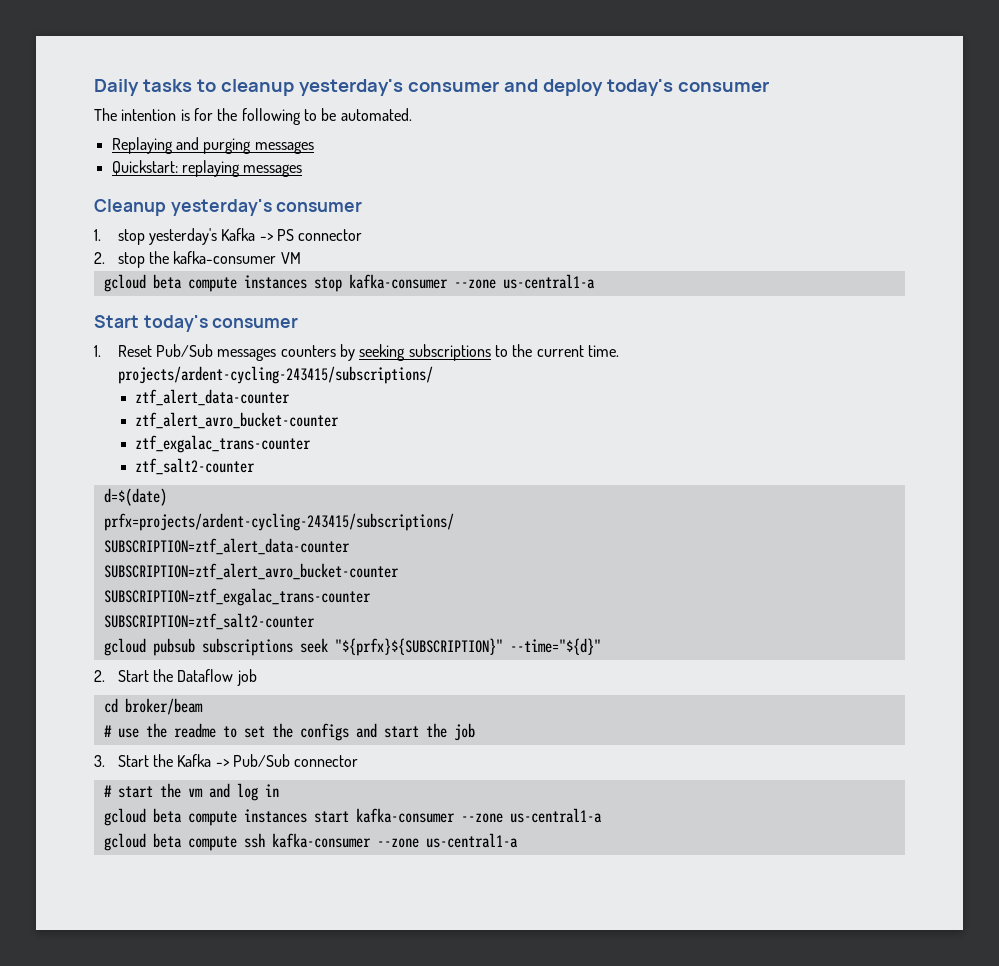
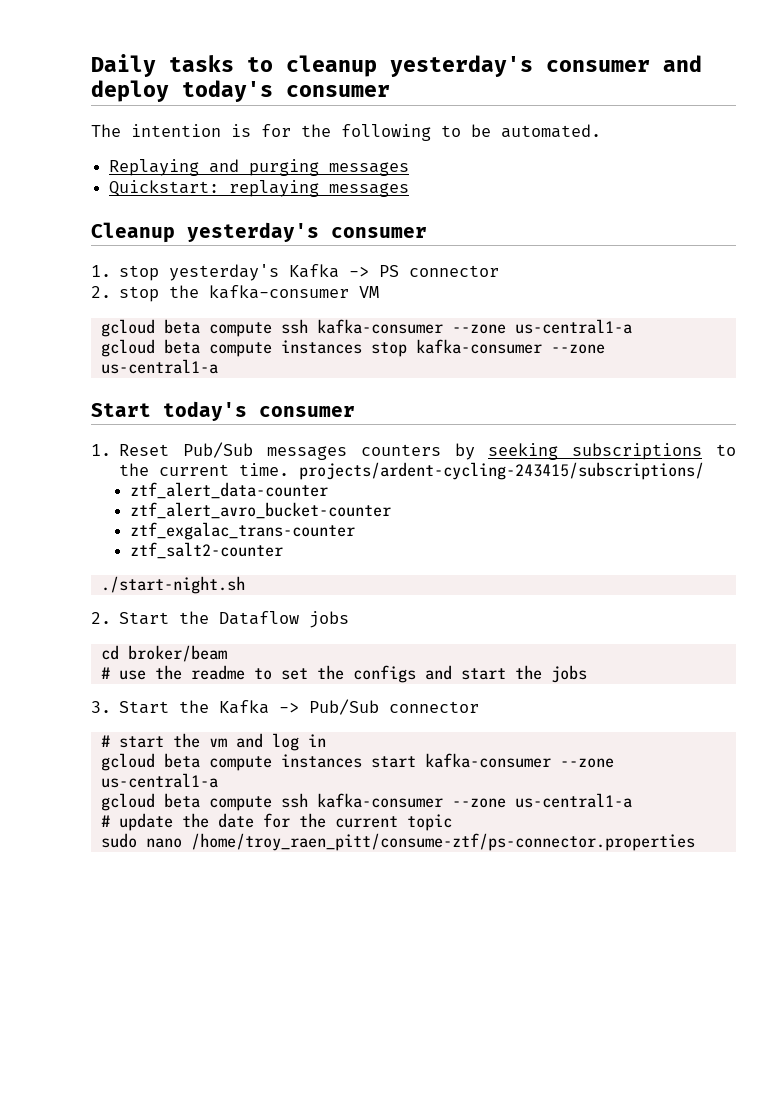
(301, 258) none -> [100,319,632,337] // gcloud beta compute ssh kafka-consumer --zone us-central1-a
[103,488,167,506] [103,513,454,531] [103,538,350,555] [103,563,399,580] [103,588,371,606] [103,613,315,630] [103,638,601,656] d=$(date) // prfx=projects/ardent-cycling-243415/subscriptions/ // SUBSCRIPTION=ztf_alert_data-counter // SUBSCRIPTION=ztf_alert_avro_bucket-counter // SUBSCRIPTION=ztf_exgalac_trans-counter // SUBSCRIPTION=ztf_salt2-counter // gcloud pubsub subscriptions seek "${prfx}${SUBSCRIPTION}" --time="${d}" -> [100,576,245,594] ./start-night.sh
[236,669,257,686] job -> [309,611,350,628] jobs
[453,723,475,741] job -> [550,665,587,683] jobs
(518, 840) none -> [100,813,452,831] [100,833,695,851] // # update the date for the current topic // sudo nano /home/troy_raen_pitt/consume-ztf/ps-connector.properties

